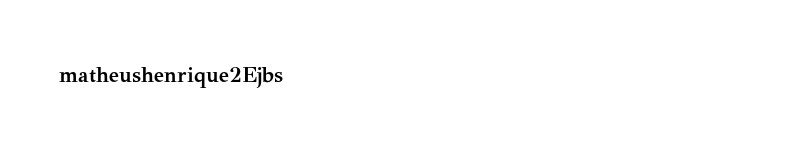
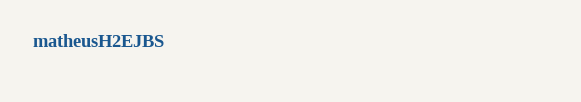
[59,67,283,88] matheushenrique2Ejbs -> [33,34,164,47] matheusH2EJBS

